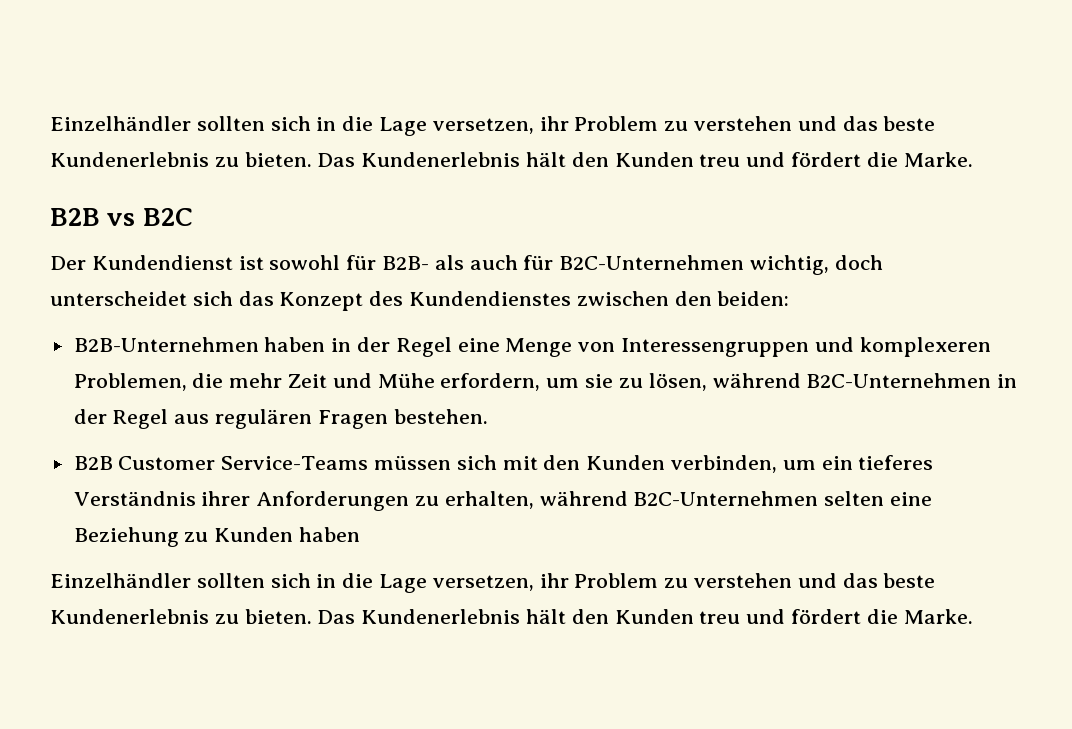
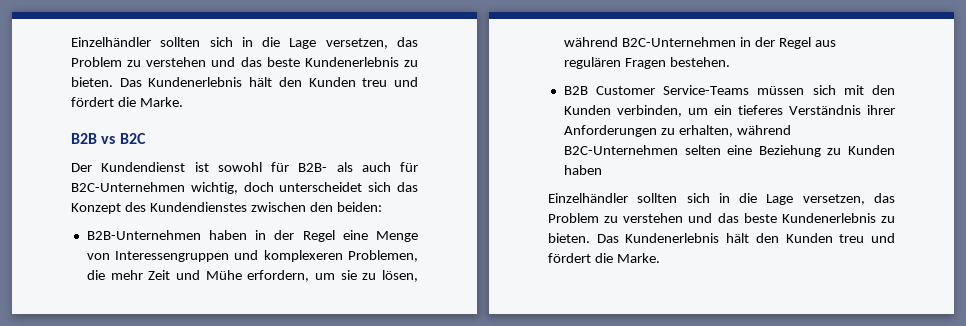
[50,116,569,136] Einzelhändler sollten sich in die Lage versetzen, ihr -> [71,37,418,49] Einzelhändler sollten sich in die Lage versetzen, das
[539,573,569,588] ihr -> [874,193,895,203] das

